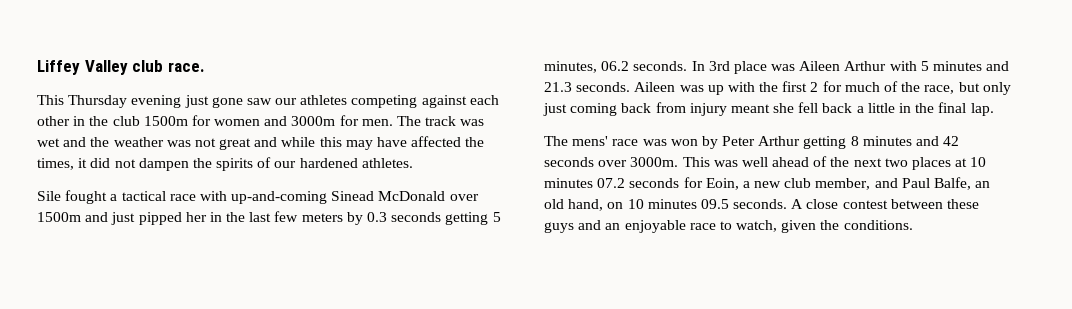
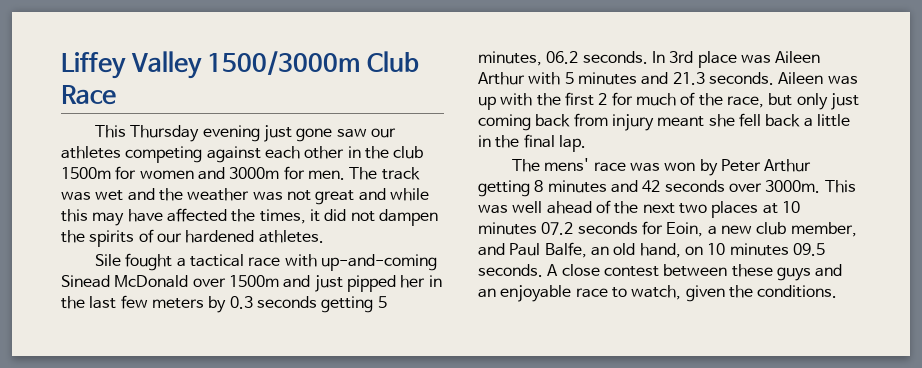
[132,60,205,72] club race. -> [207,51,420,75] [61,85,116,105] 1500/3000m Club Race

